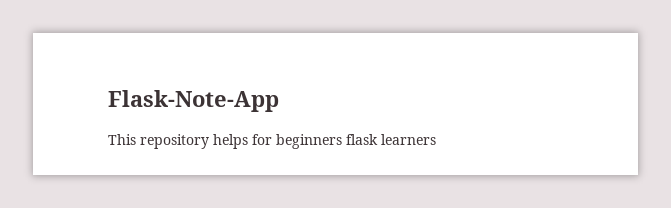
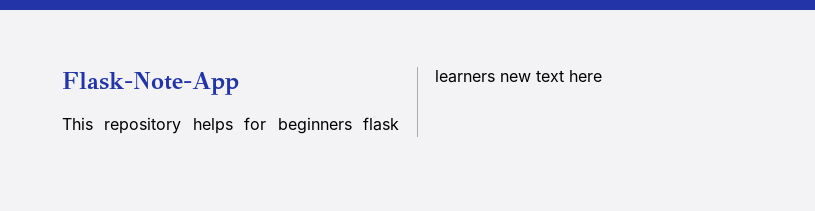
(436, 139) none -> [500,70,602,82] new text here

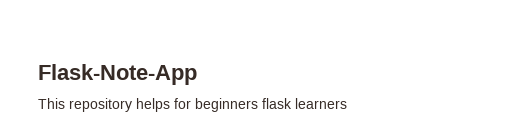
[500,70,602,82] new text here -> (347, 103) none

